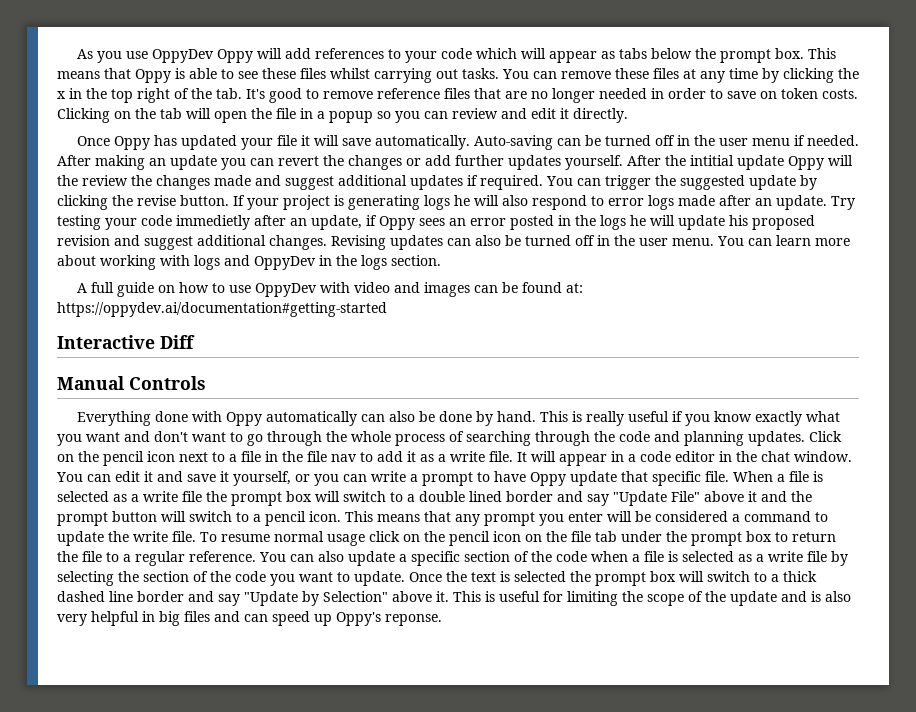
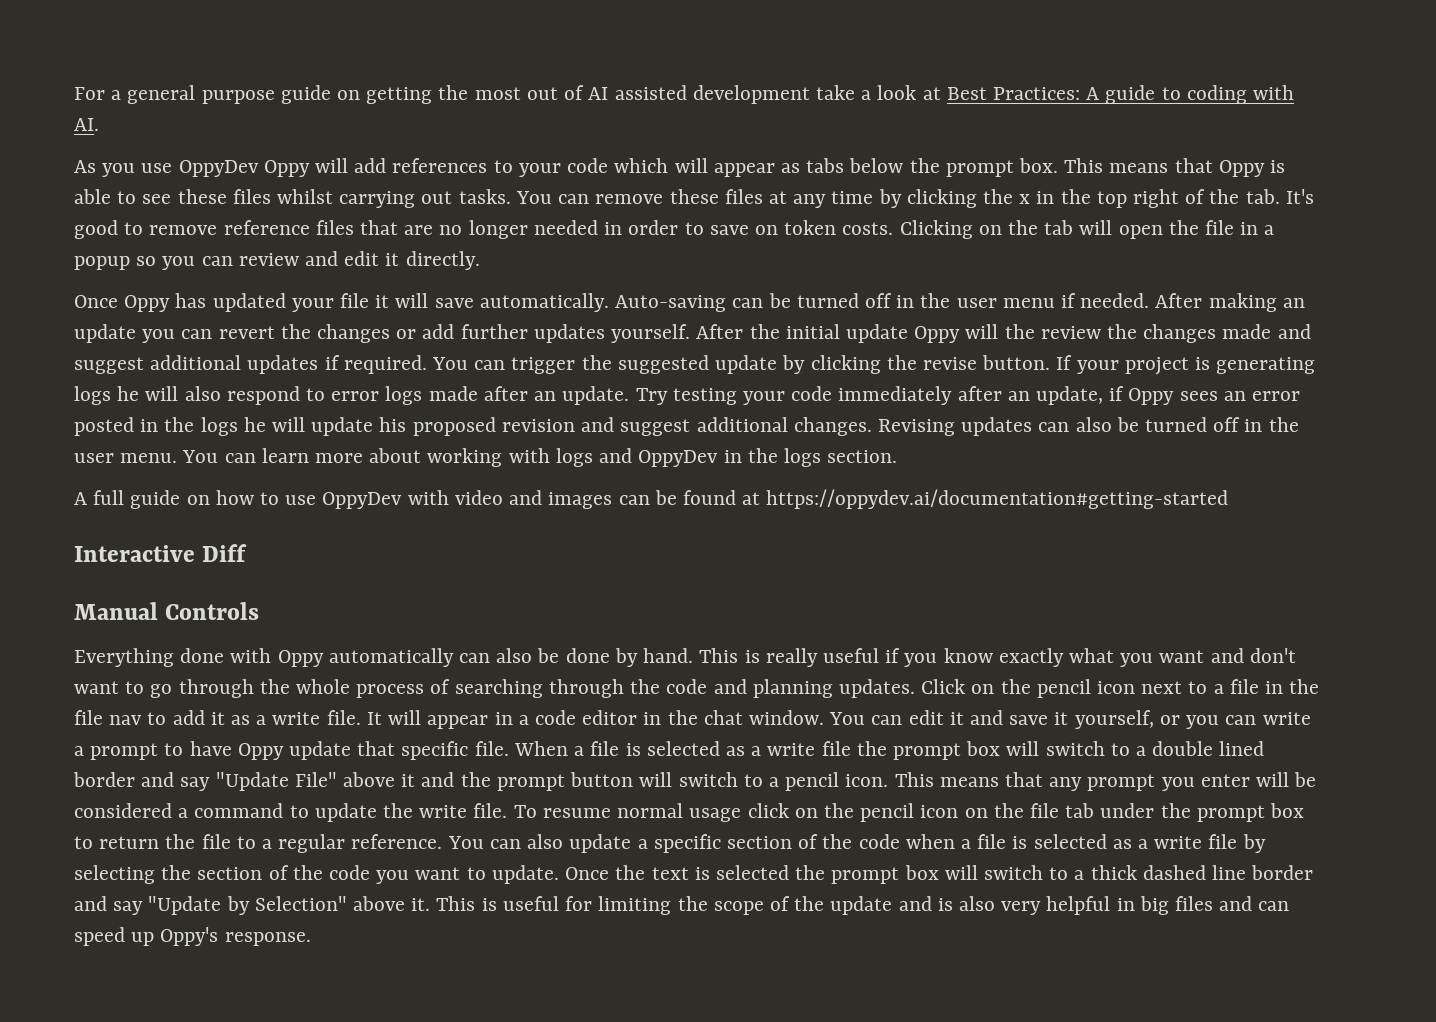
(76, 54) none -> [74,85,1295,104] [74,118,99,131] For a general purpose guide on getting the most out of AI assisted development take a look at Best Practices: A guide to coding with AI. //
[690,155,734,166] intitial -> [785,324,840,339] initial
[176,215,250,230] immedietly -> [838,386,953,405] immediately
[565,283,583,293] at: -> [742,492,761,505] at
[385,614,442,626] reponse. -> [224,932,311,946] response.

